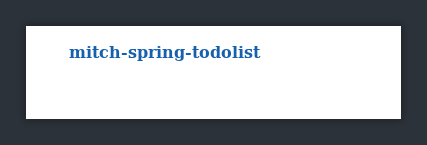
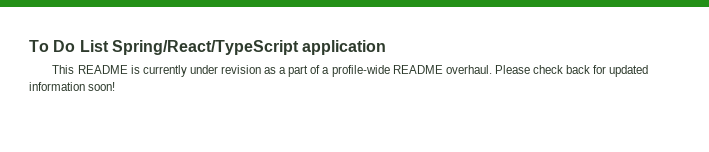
[69,46,261,61] mitch-spring-todolist -> [29,40,387,55] [52,65,649,77] [29,82,116,91] To Do List Spring/React/TypeScript application // This README is currently under revision as a part of a profile-wide README overhaul. Please check back for updated information soon!

